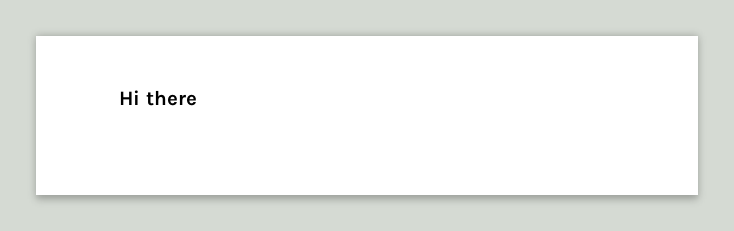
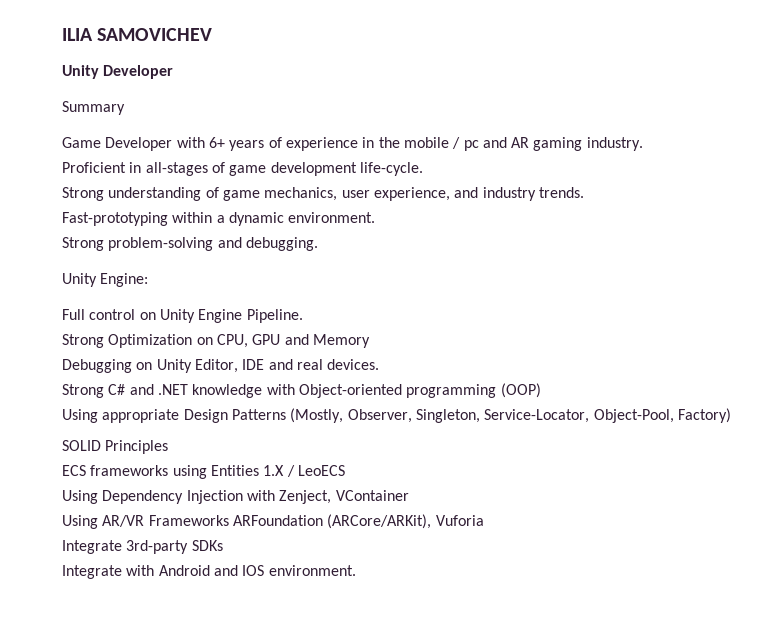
[119,90,197,106] Hi there -> [62,28,213,41] [62,65,174,79] [62,101,125,115] [62,137,643,151] [62,162,423,176] [62,187,584,201] [62,212,376,226] [62,237,318,251] [62,273,149,287] [62,309,303,323] [62,334,370,348] [62,359,380,373] [62,383,541,398] [62,408,731,423] [62,440,169,454] [62,465,345,479] [62,490,409,504] [62,514,484,529] [62,540,223,554] [62,565,356,579] ILIA SAMOVICHEV // Unity Developer // Summary // Game Developer with 6+ years of experience in the mobile / pc and AR gaming industry. // Proficient in all-stages of game development life-cycle. // Strong understanding of game mechanics, user experience, and industry trends. // Fast-prototyping within a dynamic environment. // Strong problem-solving and debugging. // Unity Engine: // Full control on Unity Engine Pipeline. // Strong Optimization on CPU, GPU and Memory // Debugging on Unity Editor, IDE and real devices. // Strong C# and .NET knowledge with Object-oriented programming (OOP) // Using appropriate Design Patterns (Mostly, Observer, Singleton, Service-Locator, Object-Pool, Factory) // SOLID Principles // ECS frameworks using Entities 1.X / LeoECS // Using Dependency Injection with Zenject, VContainer // Using AR/VR Frameworks ARFoundation (ARCore/ARKit), Vuforia // Integrate 3rd-party SDKs // Integrate with Android and IOS environment.

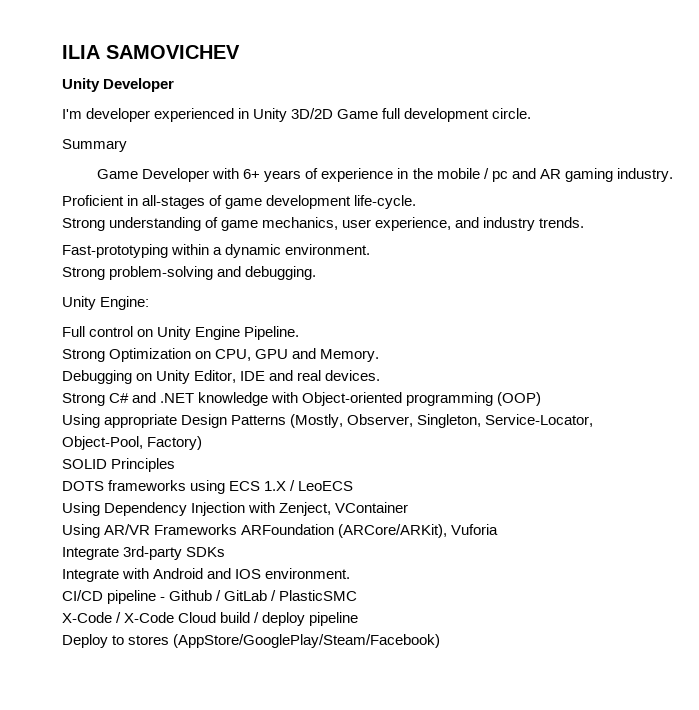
(174, 72) none -> [62,108,532,122] // I'm developer experienced in Unity 3D/2D Game full development circle.
[312,334,370,348] Memory -> [320,349,380,362] Memory.
[62,465,86,476] ECS -> [62,481,104,491] DOTS
[210,465,259,476] Entities -> [229,481,261,491] ECS
(356, 570) none -> [62,590,358,604] [62,612,359,626] [62,634,441,648] // CI/CD pipeline - Github / GitLab / PlasticSMC // X-Code / X-Code Cloud build / deploy pipeline // Deploy to stores (AppStore/GooglePlay/Steam/Facebook)

